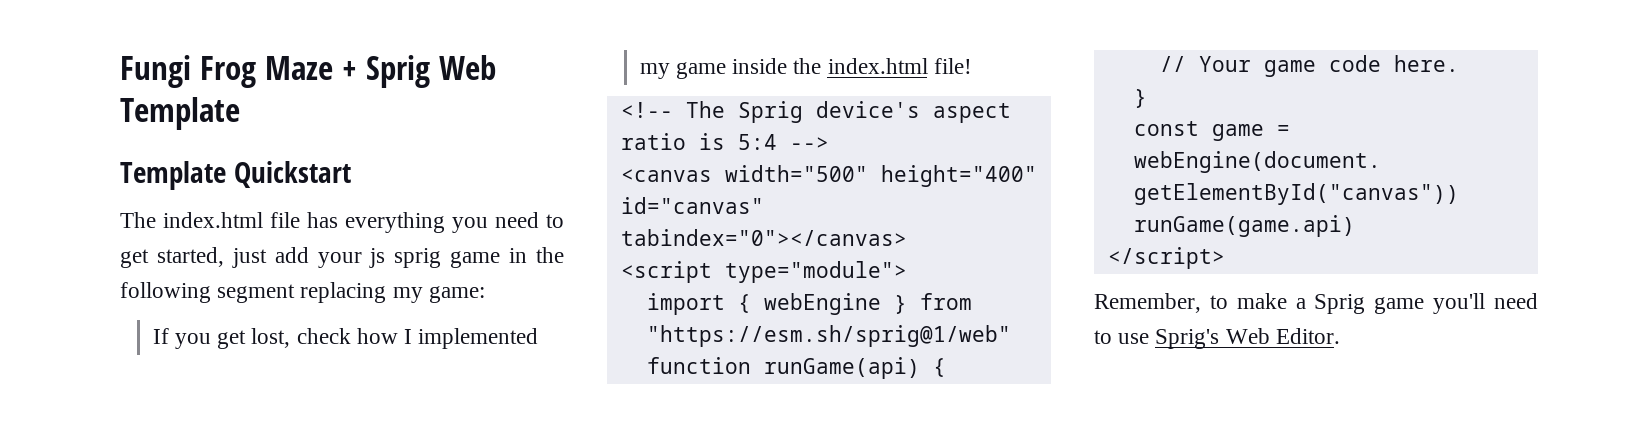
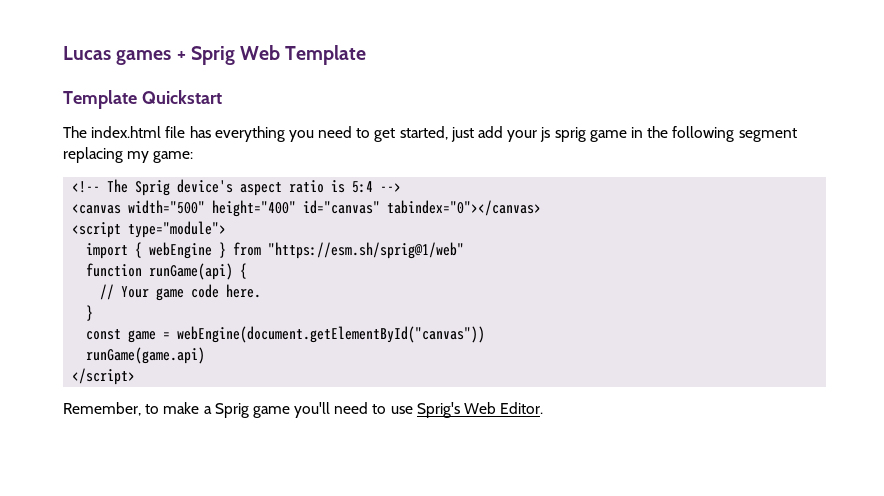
[120,55,333,88] Fungi Frog Maze -> [63,46,172,65] Lucas games
[152,328,539,349] [639,58,972,79] // If you get lost, check how I implemented my game inside the index.html file! -> (194, 157) none

